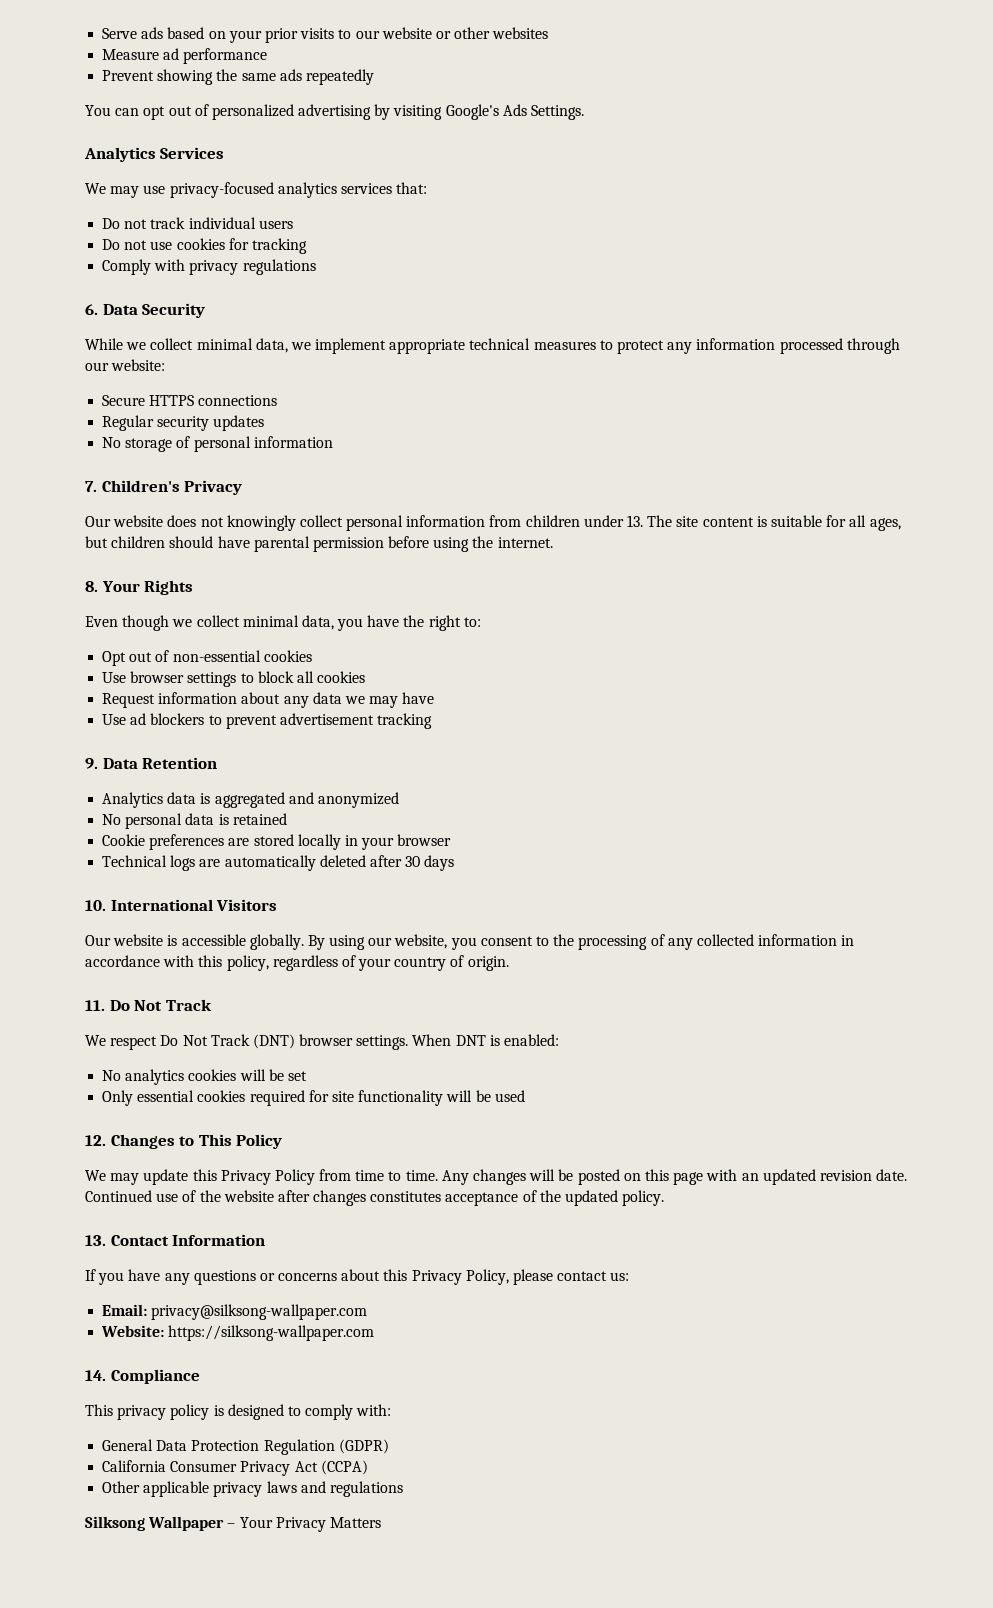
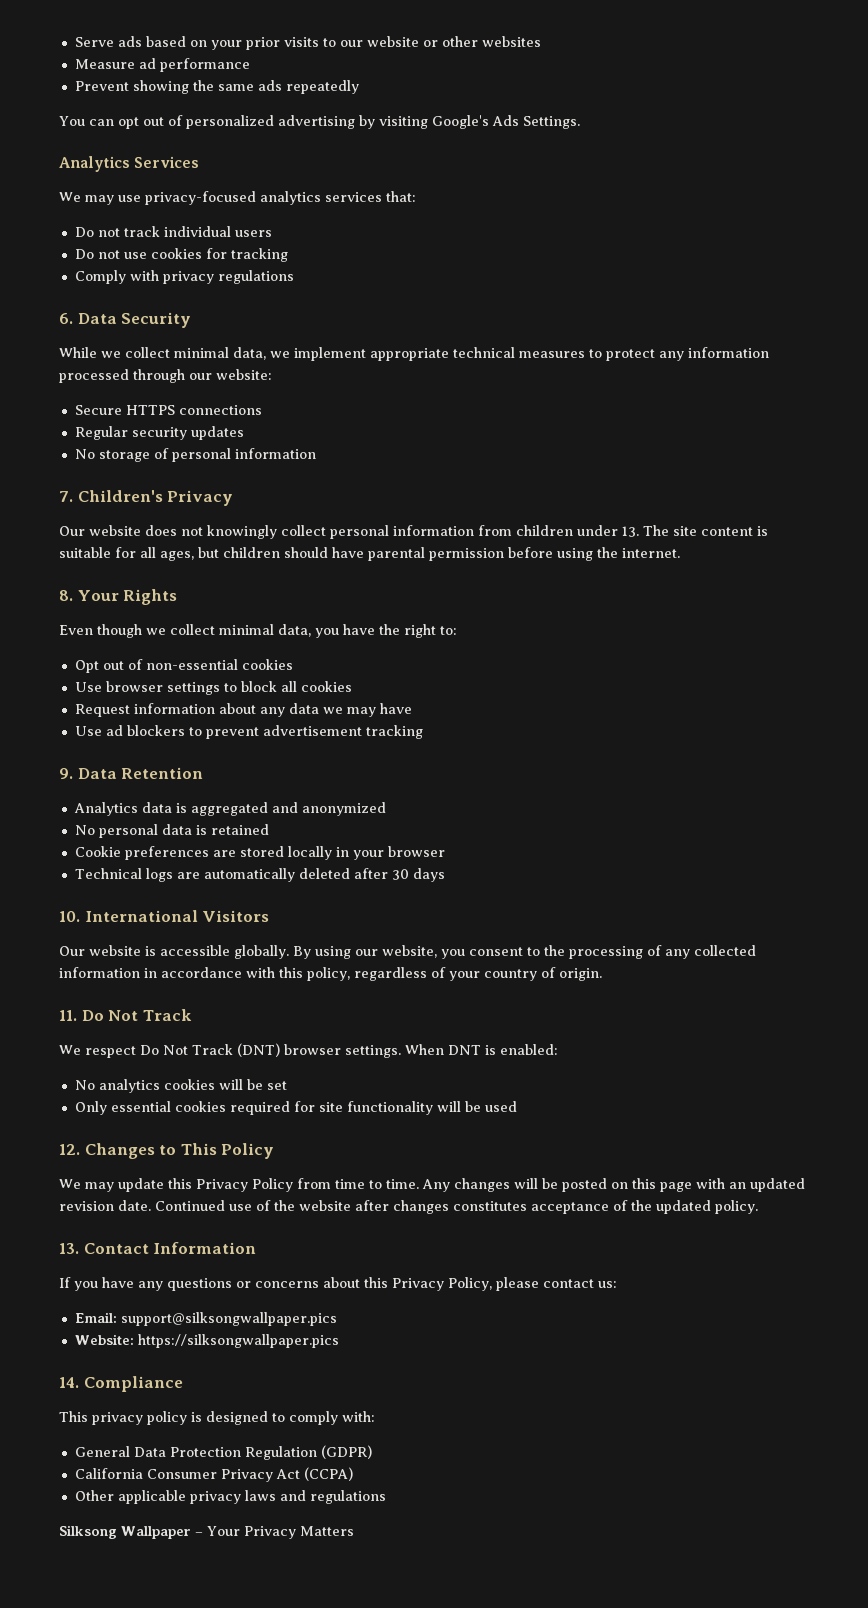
[151,1304,368,1320] privacy@silksong-wallpaper.com -> [120,1312,337,1326] support@silksongwallpaper.pics
[168,1325,375,1341] https://silksong-wallpaper.com -> [137,1334,339,1348] https://silksongwallpaper.pics

